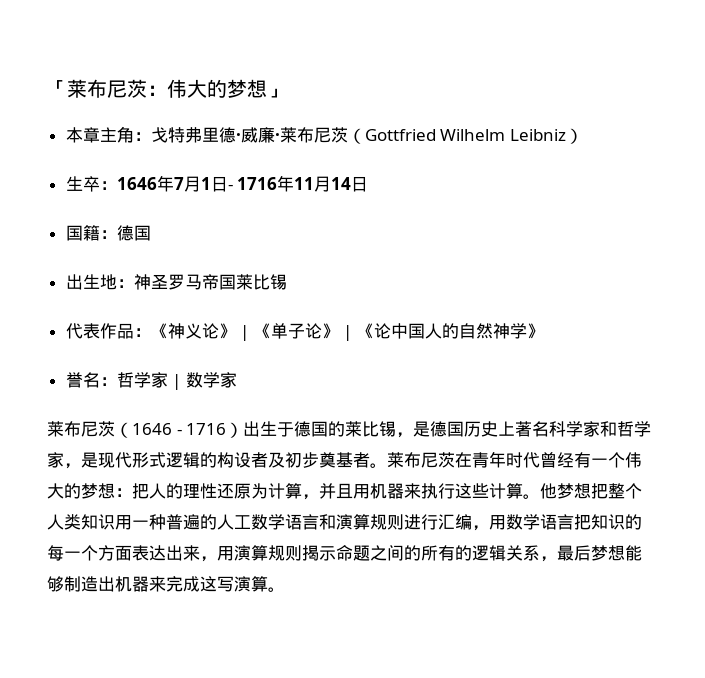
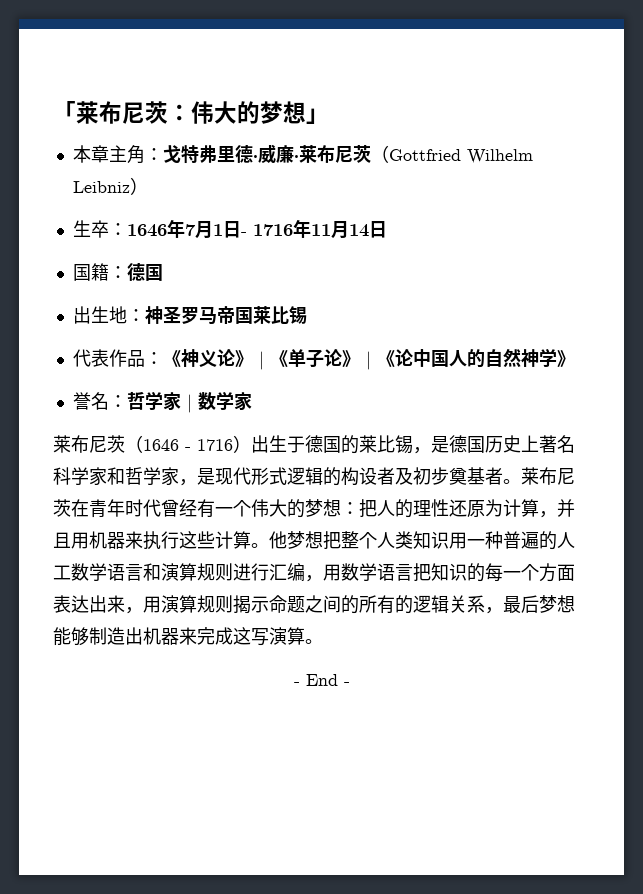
(285, 589) none -> [293,674,350,686] // - End -

